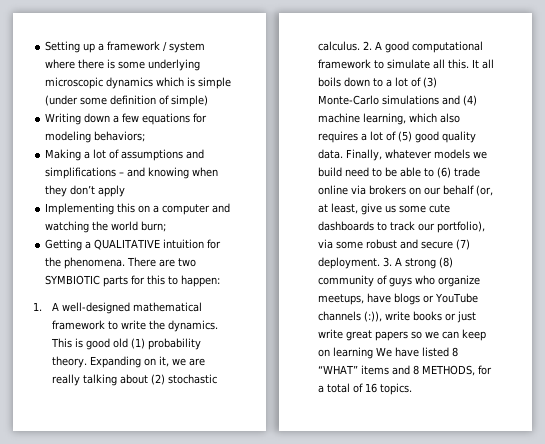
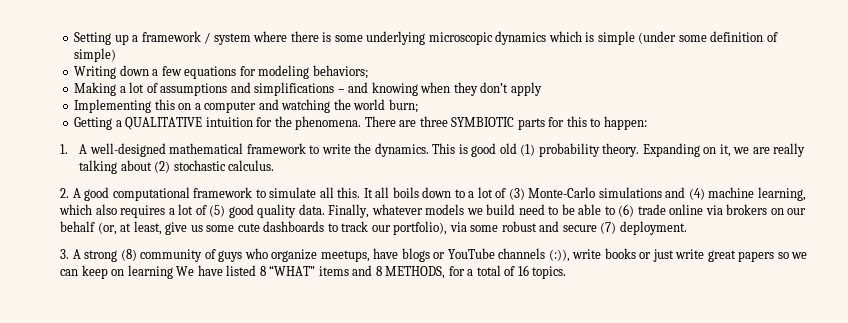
[178,258,197,267] two -> [419,116,448,127] three
(361, 46) none -> (275, 165) //
(381, 263) none -> (687, 228) //

